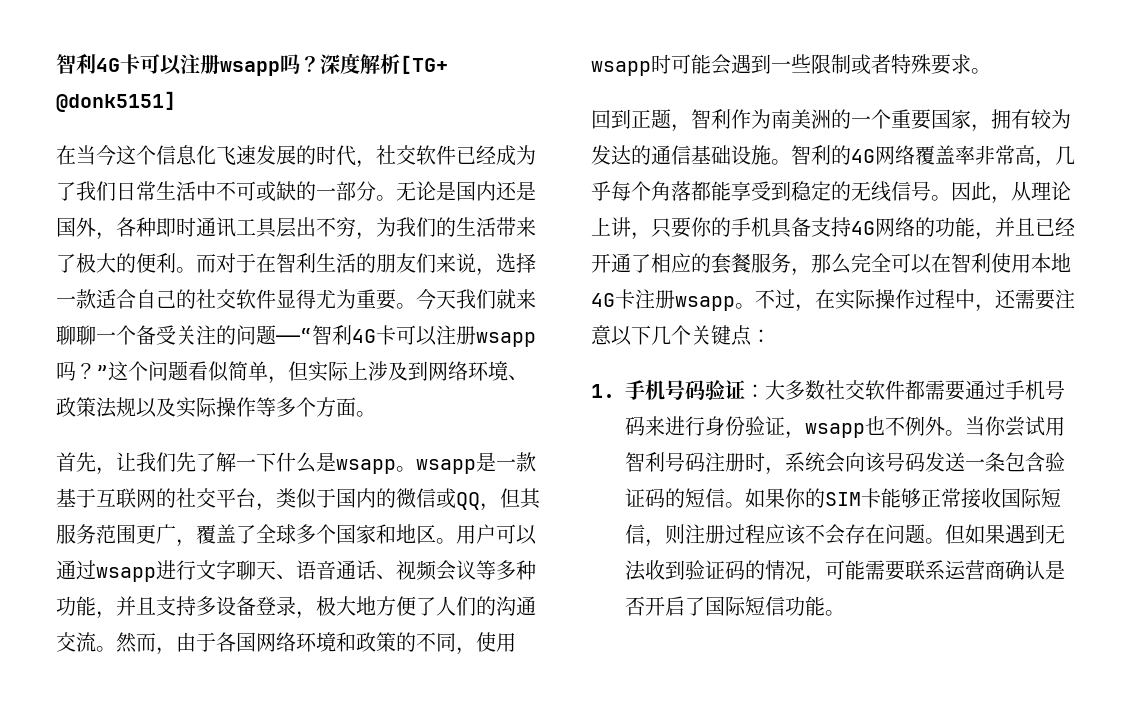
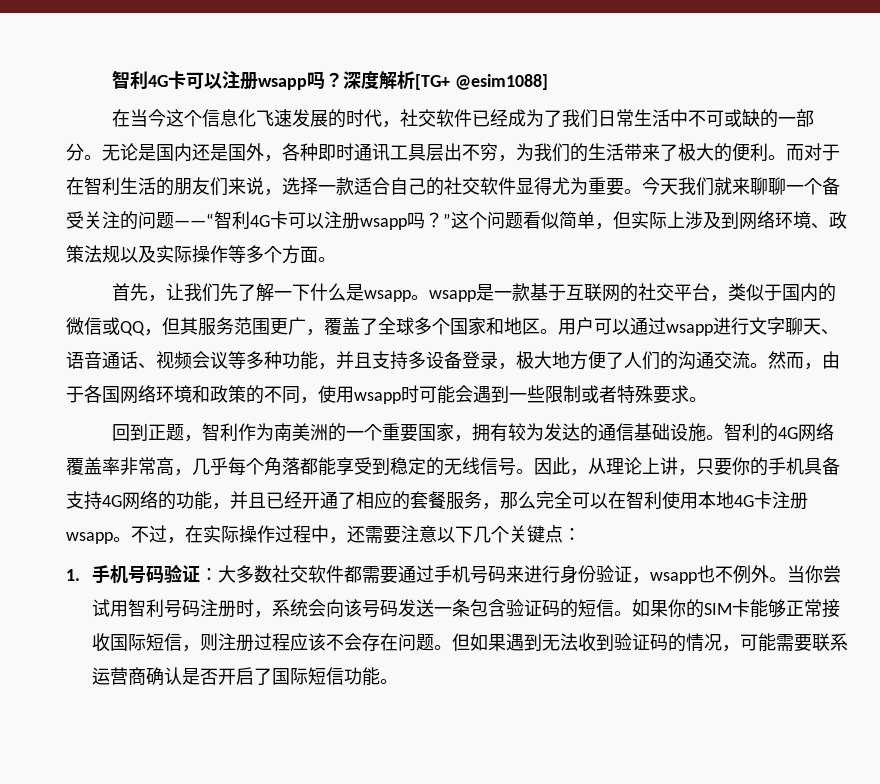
[56,91,176,112] @donk5151] -> [455,74,549,90] @esim1088]

